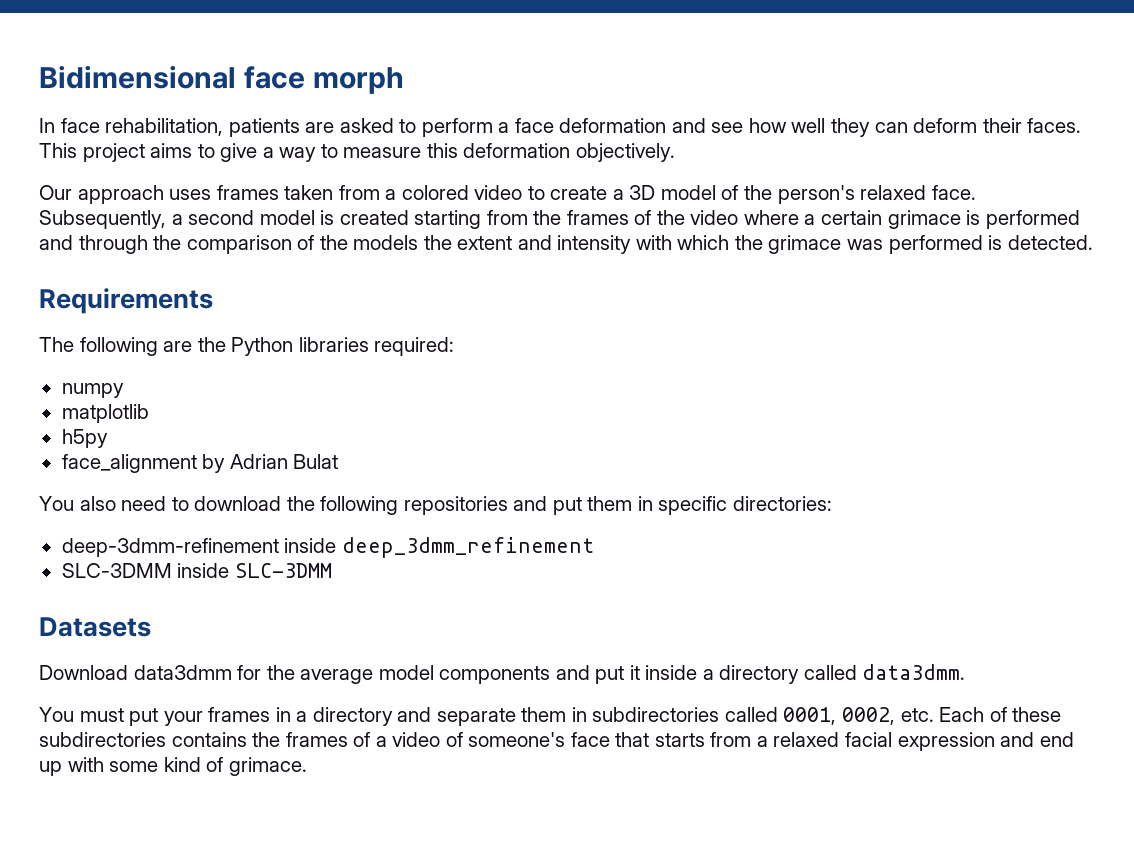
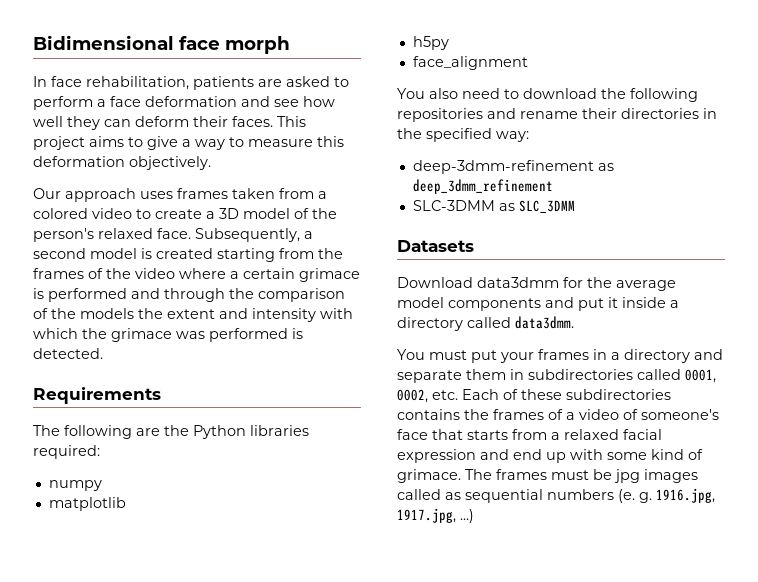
[202,454,339,473] by Adrian Bulat -> (528, 63) none
[552,496,832,515] put them in specific directories: -> [520,108,717,119] [397,128,529,142] rename their directories in the specified way:
[284,538,337,553] inside -> [597,163,614,171] as
[177,563,332,578] inside SLC-3DMM -> [498,200,575,213] as SLC_3DMM
(307, 766) none -> [465,469,698,483] [397,488,715,503] [397,508,474,523] The frames must be jpg images called as sequential numbers (e. g. 1916.jpg, 1917.jpg, ...)

